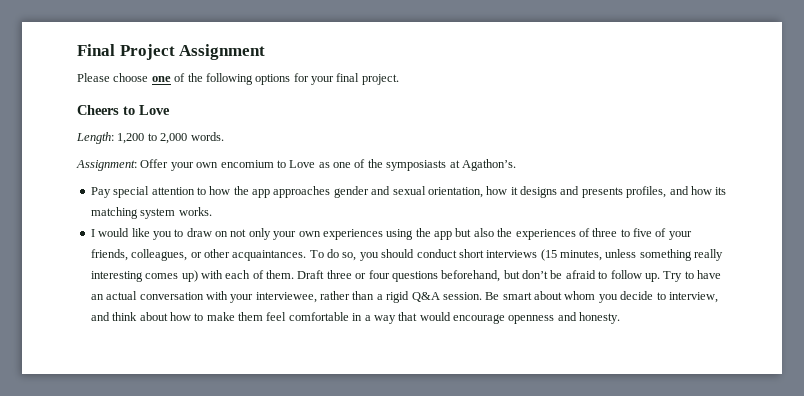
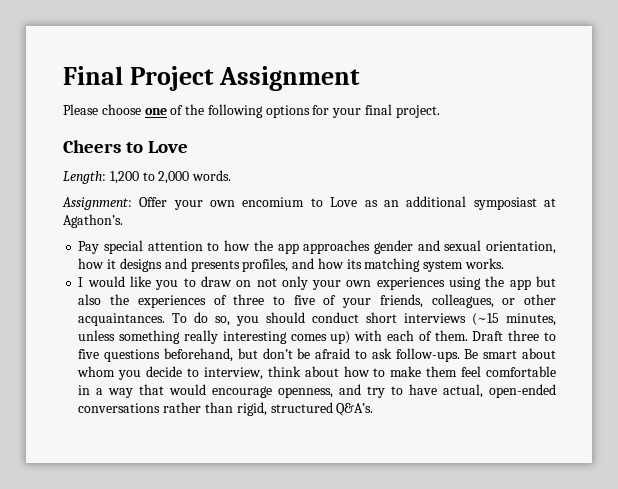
[333,159,447,171] one of the symposiasts -> [383,196,537,210] an additional symposiast
[540,249,557,261] (15 -> [472,313,500,326] (~15
[355,270,390,279] or four -> [544,332,557,341] [78,349,100,359] to five
[610,270,721,282] [90,291,482,303] follow up. Try to have an actual conversation with your interviewee, rather than a rigid Q&A session. -> [371,348,460,362] ask follow-ups.
[90,312,110,321] and -> (263, 373) none
[508,312,621,324] openness and honesty. -> [278,384,556,398] [78,402,374,416] openness, and try to have actual, open-ended conversations rather than rigid, structured Q&A’s.

